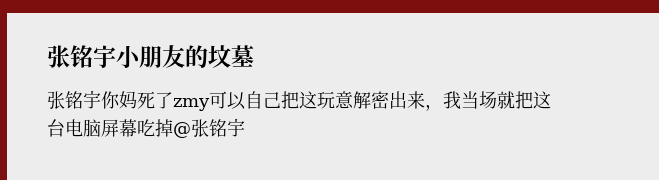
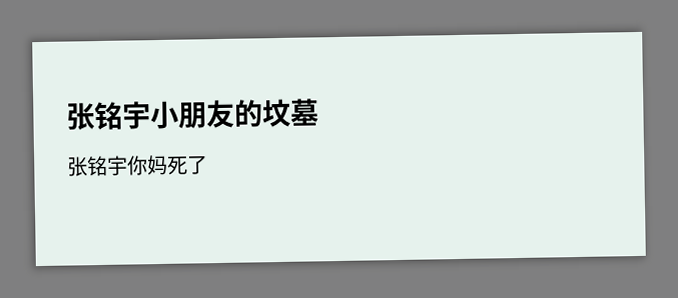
[173,91,551,111] [47,118,245,138] zmy可以自己把这玩意解密出来，我当场就把这台电脑屏幕吃掉@张铭宇 -> (208, 165) none

